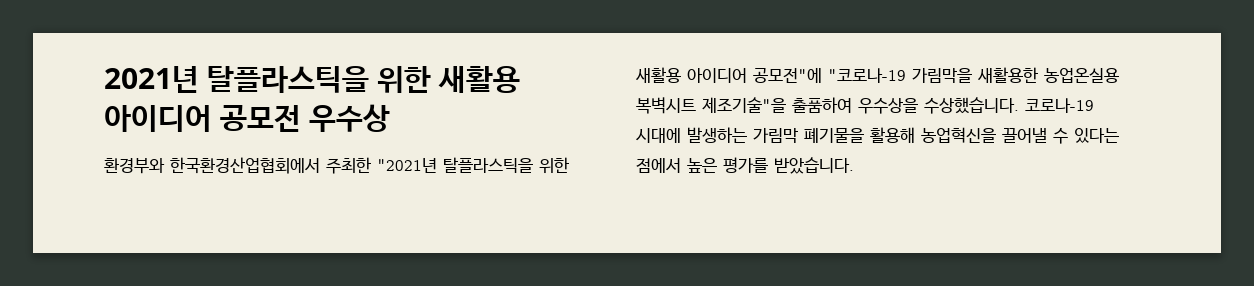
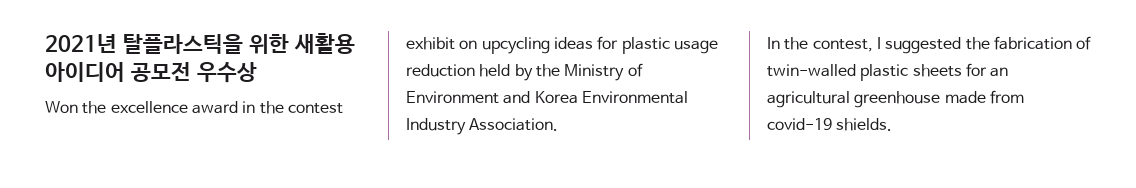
[104,157,569,174] [635,67,1119,83] [636,97,1094,114] [636,127,1119,144] [636,157,854,174] 환경부와 한국환경산업협회에서 주최한 "2021년 탈플라스틱을 위한 새활용 아이디어 공모전"에 "코로나-19 가림막을 새활용한 농업온실용 복벽시트 제조기술"을 출품하여 우수상을 수상했습니다. 코로나-19 시대에 발생하는 가림막 폐기물을 활용해 농업혁신을 끌어낼 수 있다는 점에서 높은 평가를 받았습니다. -> [45,101,343,114] [406,36,718,54] [406,63,643,81] [406,91,688,104] [406,118,559,135] [767,36,1092,54] [767,63,1009,81] [767,90,1024,108] [767,118,893,131] Won the excellence award in the contest exhibit on upcycling ideas for plastic usage reduction held by the Ministry of Environment and Korea Environmental Industry Association. // In the contest, I suggested the fabrication of twin-walled plastic sheets for an agricultural greenhouse made from covid-19 shields.

